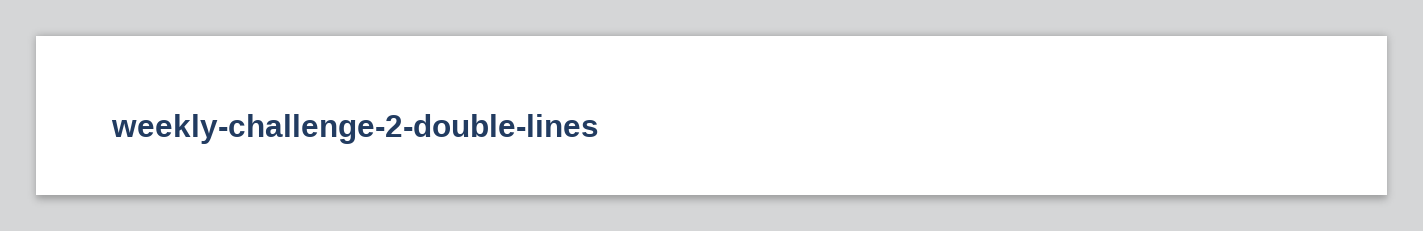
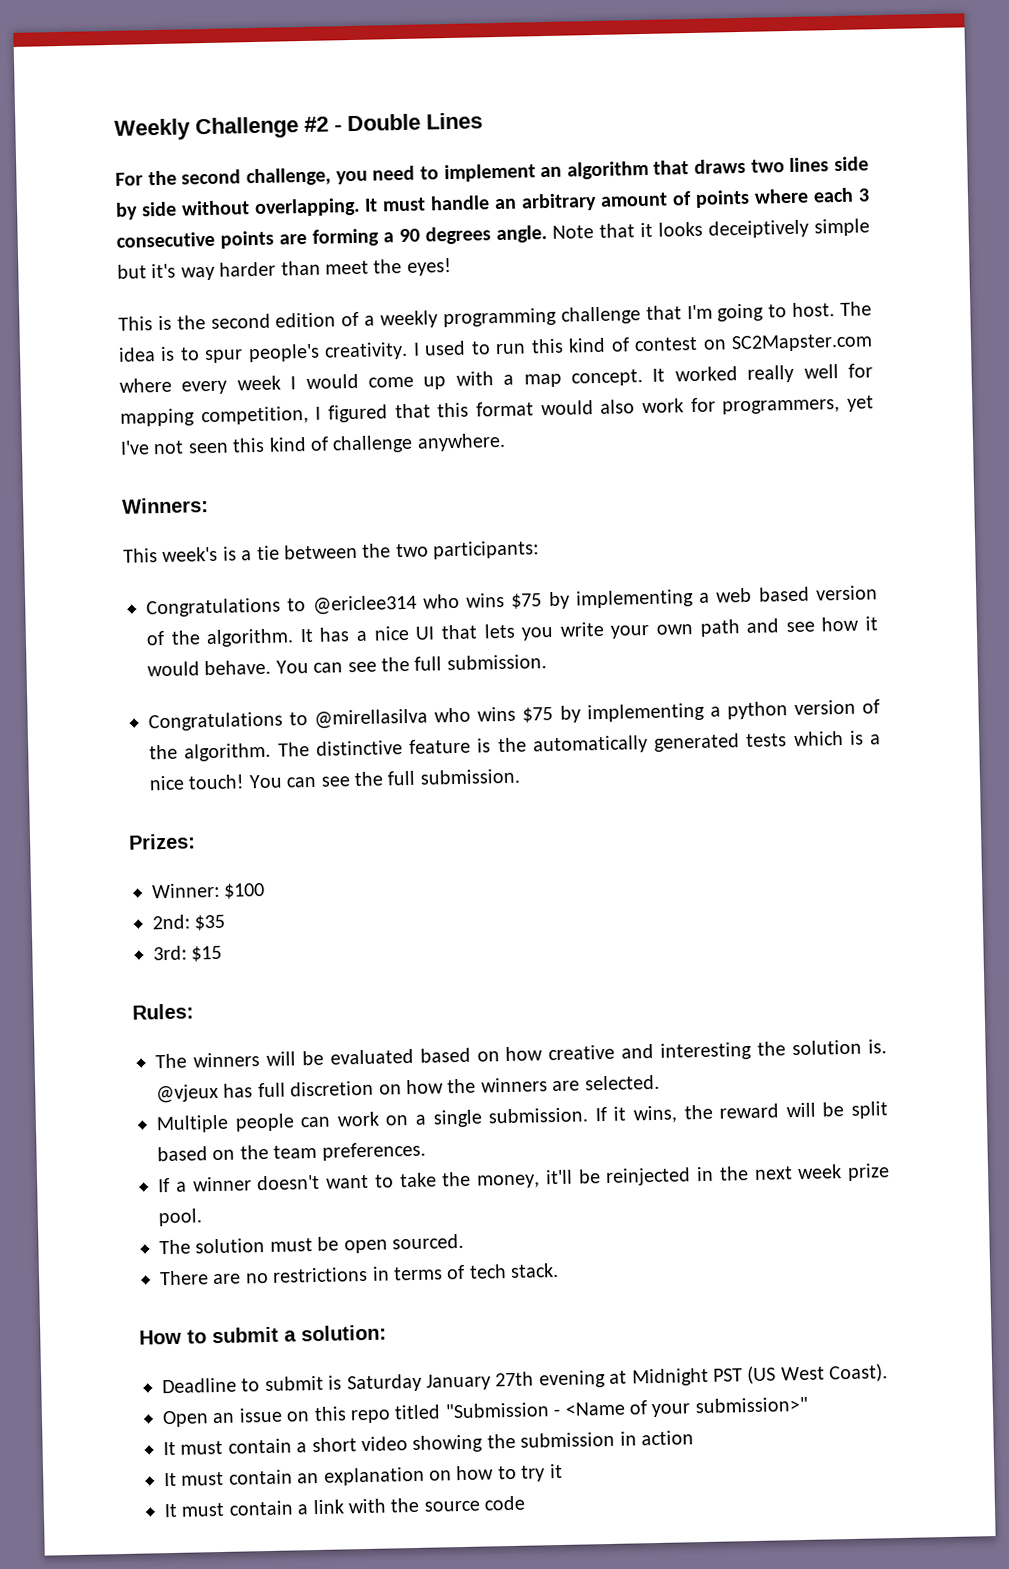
[111,114,599,144] weekly-challenge-2-double-lines -> [114,112,483,141] [115,156,869,187] [115,187,870,220] [116,218,870,249] [117,257,452,281] [118,301,873,331] [118,333,873,364] [119,363,873,395] [120,395,874,427] [120,432,506,455] [122,497,209,514] [123,540,540,563] [146,585,878,618] [146,616,878,648] [147,654,547,677] [148,699,881,732] [149,730,881,762] [149,768,520,791] [128,833,196,850] [151,882,266,899] [152,914,226,931] [153,945,223,962] [132,1003,194,1020] [155,1039,887,1069] [156,1074,660,1104] [156,1101,889,1134] [157,1141,426,1162] [158,1163,890,1193] [158,1208,203,1227] [159,1233,464,1255] [159,1262,560,1286] [139,1324,387,1345] [162,1363,889,1394] [162,1396,808,1428] [163,1430,694,1456] [164,1463,563,1487] [164,1495,526,1518] Weekly Challenge #2 - Double Lines // For the second challenge, you need to implement an algorithm that draws two lines side by side without overlapping. It must handle an arbitrary amount of points where each 3 consecutive points are forming a 90 degrees angle. Note that it looks deceiptively simple but it's way harder than meet the eyes! // This is the second edition of a weekly programming challenge that I'm going to host. The idea is to spur people's creativity. I used to run this kind of contest on SC2Mapster.com where every week I would come up with a map concept. It worked really well for mapping competition, I figured that this format would also work for programmers, yet I've not seen this kind of challenge anywhere. // Winners: // This week's is a tie between the two participants: // Congratulations to @ericlee314 who wins $75 by implementing a web based version of the algorithm. It has a nice UI that lets you write your own path and see how it would behave. You can see the full submission. // Congratulations to @mirellasilva who wins $75 by implementing a python version of the algorithm. The distinctive feature is the automatically generated tests which is a nice touch! You can see the full submission. // Prizes: // Winner: $100 // 2nd: $35 // 3rd: $15 // Rules: // The winners will be evaluated based on how creative and interesting the solution is. @vjeux has full discretion on how the winners are selected. // Multiple people can work on a single submission. If it wins, the reward will be split based on the team preferences. // If a winner doesn't want to take the money, it'll be reinjected in the next week prize pool. // The solution must be open sourced. // There are no restrictions in terms of tech stack. // How to submit a solution: // Deadline to submit is Saturday January 27th evening at Midnight PST (US West Coast). // Open an issue on this repo titled "Submission - <Name of your submission>" // It must contain a short video showing the submission in action // It must contain an explanation on how to try it // It must contain a link with the source code

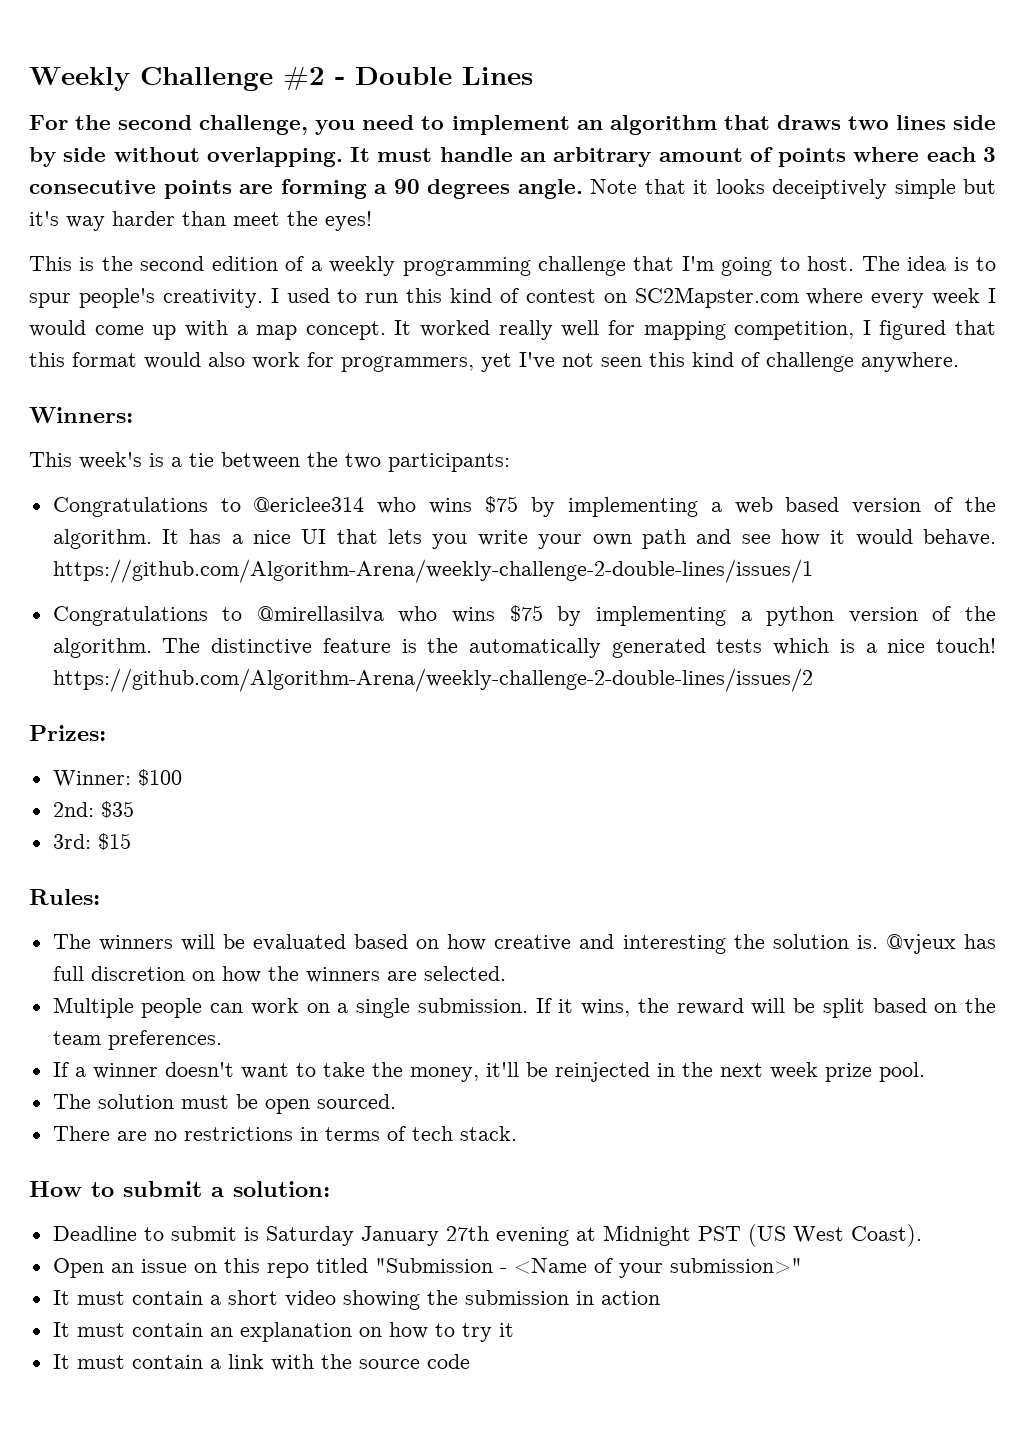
[275,654,547,674] You can see the full submission. -> [52,559,813,583] https://github.com/Algorithm-Arena/weekly-challenge-2-double-lines/issues/1
[248,768,520,789] You can see the full submission. -> [52,668,813,692] https://github.com/Algorithm-Arena/weekly-challenge-2-double-lines/issues/2

